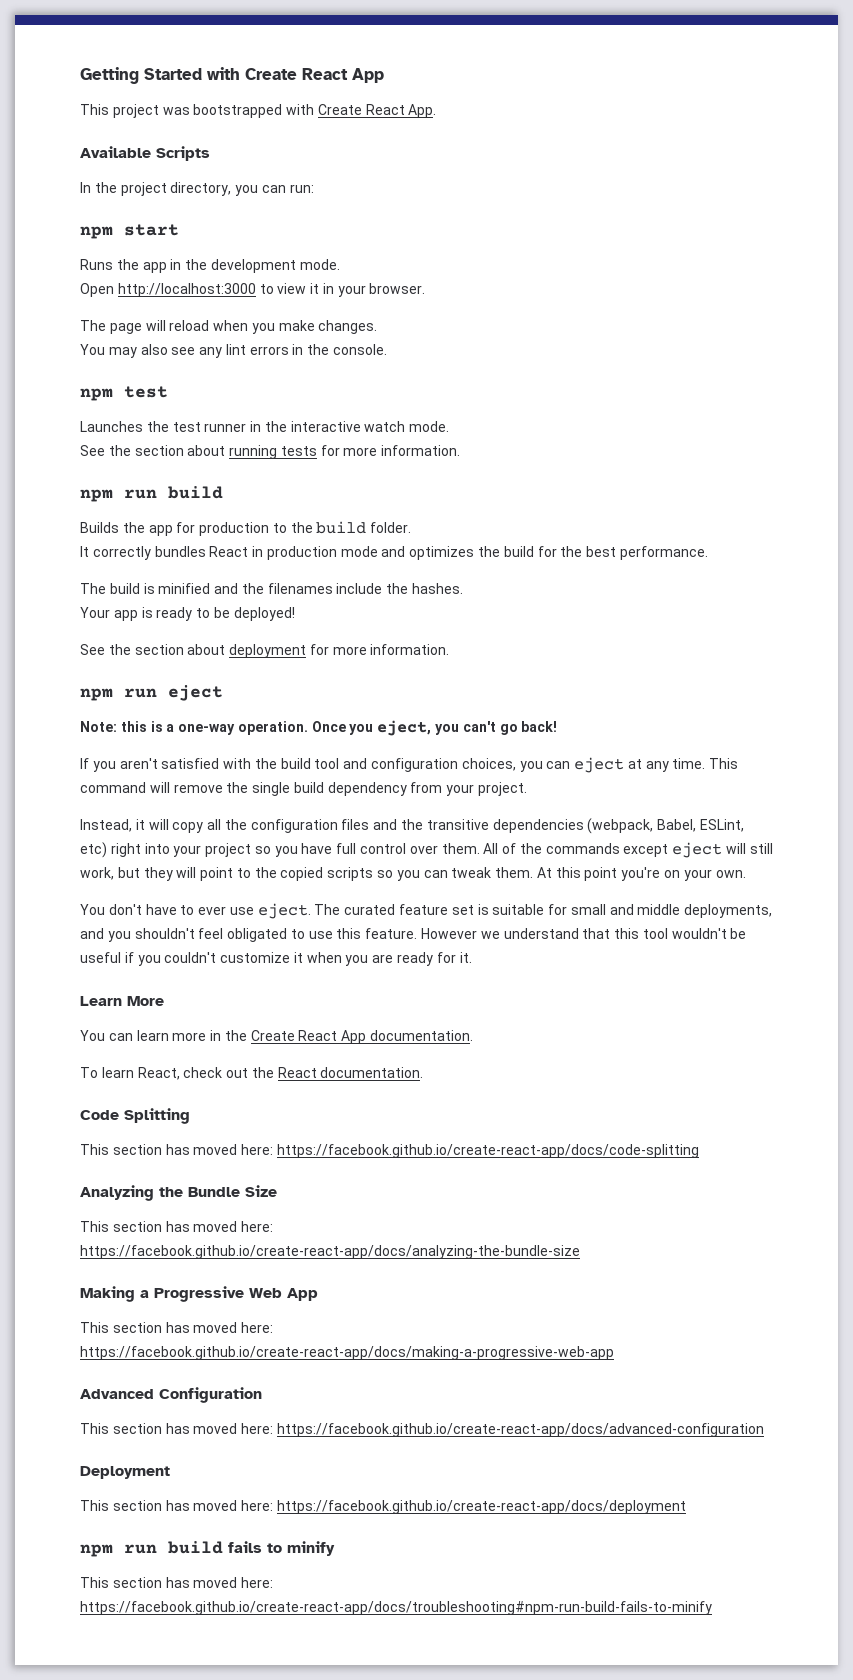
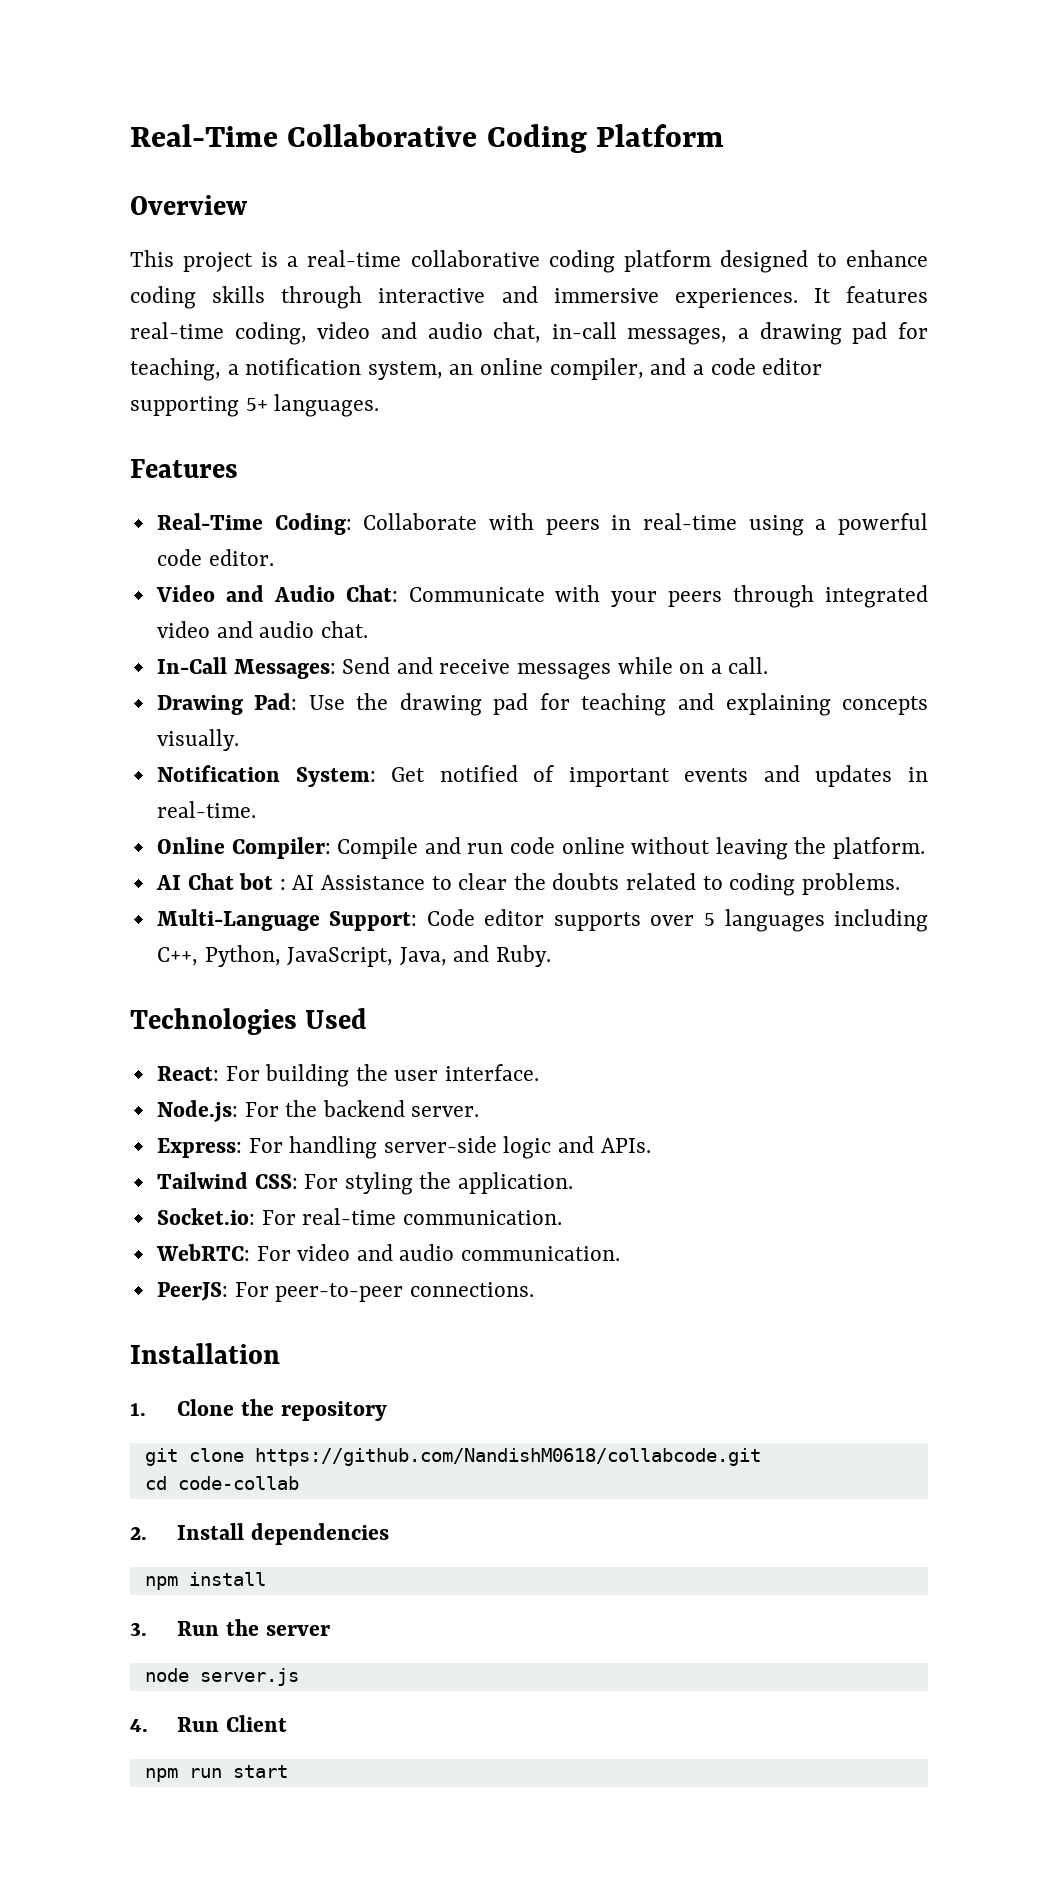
[80,67,384,84] [80,104,437,118] [80,146,210,161] [80,182,314,196] [80,224,179,239] [80,259,340,273] [80,283,426,297] [80,320,378,334] [80,344,388,358] [80,386,168,401] [80,421,450,432] [80,445,461,459] [80,486,223,502] [80,521,412,536] [80,546,708,560] [80,583,464,594] [80,607,295,621] [80,644,450,658] [80,685,223,701] [80,720,558,736] [80,757,739,773] [80,782,528,796] [80,818,744,834] [80,842,773,858] [80,867,746,881] [80,903,773,919] [80,928,747,942] [80,952,472,966] [80,996,164,1006] [80,1030,474,1044] [80,1067,424,1080] [80,1108,190,1124] [80,1144,699,1158] [80,1185,277,1201] [80,1221,274,1232] [80,1245,580,1259] [80,1286,318,1302] [80,1322,274,1333] [80,1346,614,1360] [80,1387,262,1403] [80,1423,764,1437] [80,1466,170,1479] [80,1500,686,1514] [80,1541,335,1557] [80,1577,274,1588] [80,1601,712,1615] Getting Started with Create React App // This project was bootstrapped with Create React App. // Available Scripts // In the project directory, you can run: // npm start // Runs the app in the development mode. // Open http://localhost:3000 to view it in your browser. // The page will reload when you make changes. // You may also see any lint errors in the console. // npm test // Launches the test runner in the interactive watch mode. // See the section about running tests for more information. // npm run build // Builds the app for production to the build folder. // It correctly bundles React in production mode and optimizes the build for the best performance. // The build is minified and the filenames include the hashes. // Your app is ready to be deployed! // See the section about deployment for more information. // npm run eject // Note: this is a one-way operation. Once you eject, you can't go back! // If you aren't satisfied with the build tool and configuration choices, you can eject at any time. This command will remove the single build dependency from your project. // Instead, it will copy all the configuration files and the transitive dependencies (webpack, Babel, ESLint, etc) right into your project so you have full control over them. All of the commands except eject will still work, but they will point to the copied scripts so you can tweak them. At this point you're on your own. // You don't have to ever use eject. The curated feature set is suitable for small and middle deployments, and you shouldn't feel obligated to use this feature. However we understand that this tool wouldn't be useful if you couldn't customize it when you are ready for it. // Learn More // You can learn more in the Create React App documentation. // To learn React, check out the React documentation. // Code Splitting // This section has moved here: https://facebook.github.io/create-react-app/docs/code-splitting // Analyzing the Bundle Size // This section has moved here: https://facebook.github.io/create-react-app/docs/analyzing-the-bundle-size // Making a Progressive Web App // This section has moved here: https://facebook.github.io/create-react-app/docs/making-a-progressive-web-app // Advanced Configuration // This section has moved here: https://facebook.github.io/create-react-app/docs/advanced-configuration // Deployment // This section has moved here: https://facebook.github.io/create-react-app/docs/deployment // npm run build fails to minify // This section has moved here: https://facebook.github.io/create-react-app/docs/troubleshooting#npm-run-build-fails-to-minify -> [130,124,724,153] [130,195,247,215] [130,250,929,273] [130,286,928,309] [130,322,928,345] [130,358,823,381] [130,394,380,417] [130,459,238,478] [156,513,928,536] [156,549,274,566] [155,585,928,608] [156,621,368,638] [156,657,769,680] [156,693,928,716] [156,729,239,751] [156,765,929,787] [156,801,256,818] [156,837,926,860] [155,873,900,896] [156,909,929,932] [156,945,552,967] [130,1008,368,1035] [156,1064,540,1087] [156,1100,480,1122] [156,1136,651,1159] [156,1172,574,1195] [156,1208,562,1225] [155,1244,621,1261] [156,1282,534,1302] [130,1343,280,1364] [130,1399,387,1421] [144,1448,761,1466] [144,1476,299,1490] [130,1523,390,1545] [144,1572,266,1590] [130,1619,330,1636] [144,1668,299,1686] [130,1715,288,1732] [144,1765,288,1782] Real-Time Collaborative Coding Platform // Overview // This project is a real-time collaborative coding platform designed to enhance coding skills through interactive and immersive experiences. It features real-time coding, video and audio chat, in-call messages, a drawing pad for teaching, a notification system, an online compiler, and a code editor supporting 5+ languages. // Features // Real-Time Coding: Collaborate with peers in real-time using a powerful code editor. // Video and Audio Chat: Communicate with your peers through integrated video and audio chat. // In-Call Messages: Send and receive messages while on a call. // Drawing Pad: Use the drawing pad for teaching and explaining concepts visually. // Notification System: Get notified of important events and updates in real-time. // Online Compiler: Compile and run code online without leaving the platform. // AI Chat bot : AI Assistance to clear the doubts related to coding problems. // Multi-Language Support: Code editor supports over 5 languages including C++, Python, JavaScript, Java, and Ruby. // Technologies Used // React: For building the user interface. // Node.js: For the backend server. // Express: For handling server-side logic and APIs. // Tailwind CSS: For styling the application. // Socket.io: For real-time communication. // WebRTC: For video and audio communication. // PeerJS: For peer-to-peer connections. // Installation // 1. Clone the repository // git clone https://github.com/NandishM0618/collabcode.git // cd code-collab // 2. Install dependencies // npm install // 3. Run the server // node server.js // 4. Run Client // npm run start

